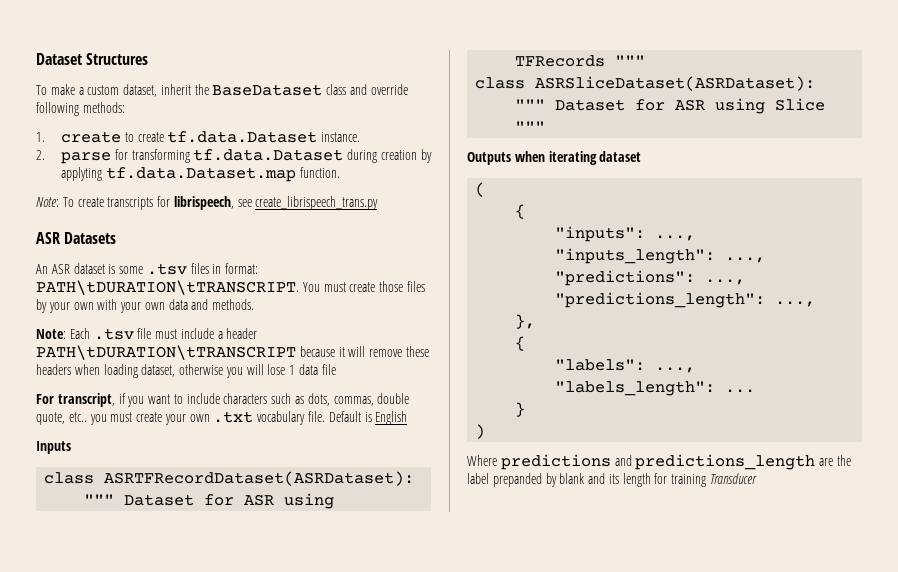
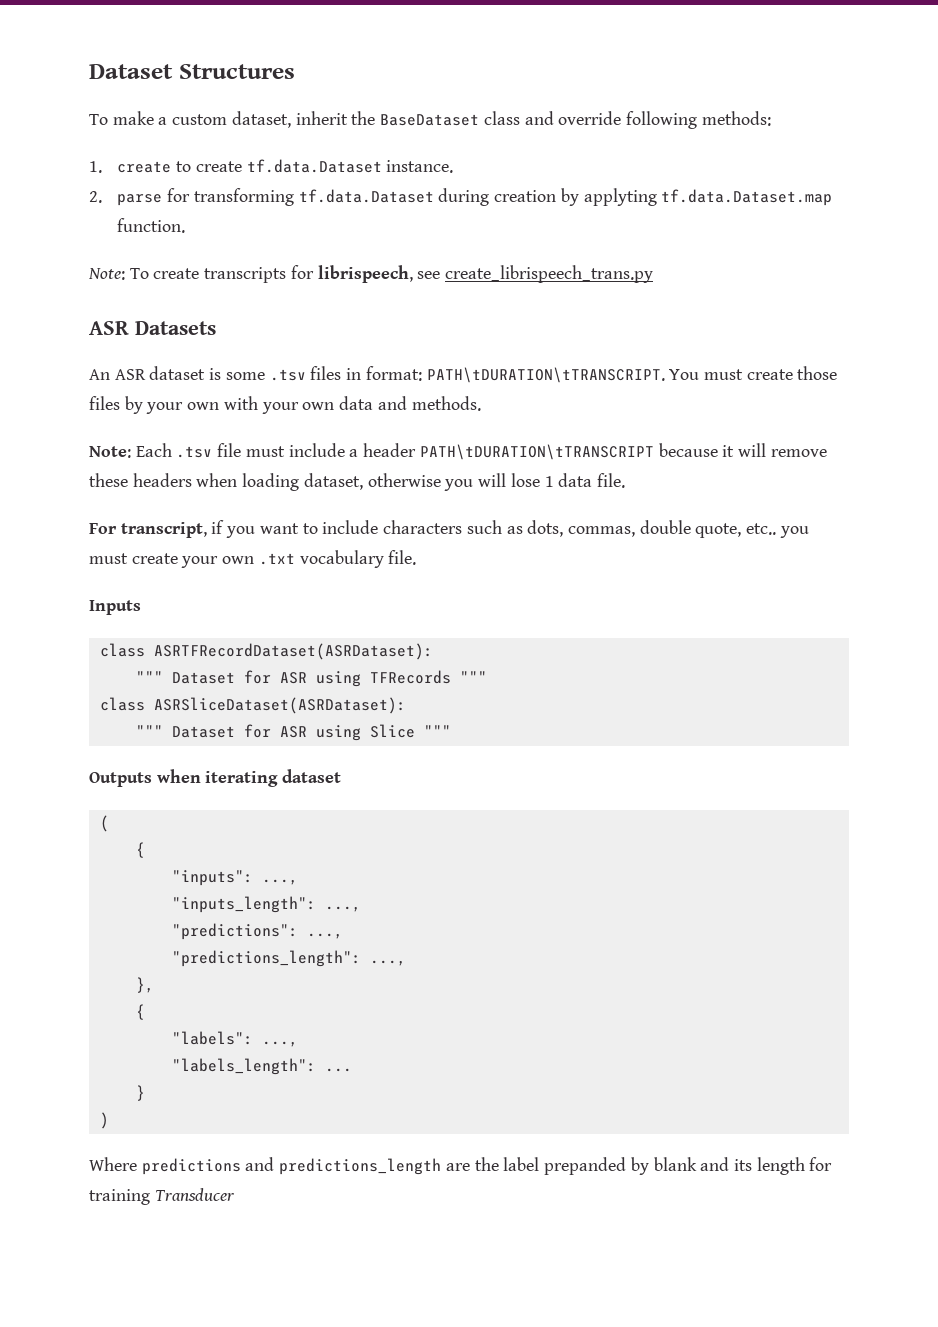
[321,364,336,375] file -> [596,473,625,488] file.
[328,411,408,425] Default is English -> (417, 557) none

